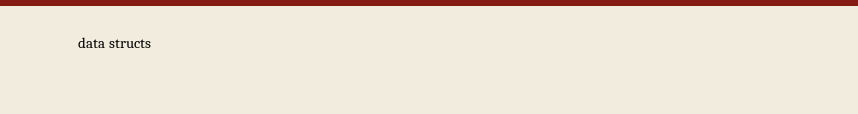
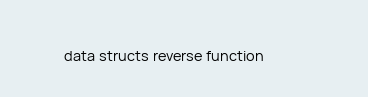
(151, 43) none -> [152,51,264,61] reverse function

